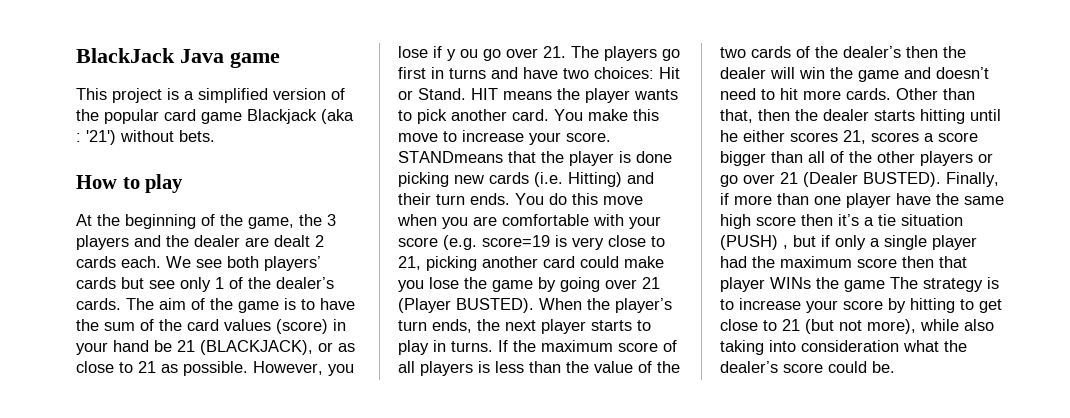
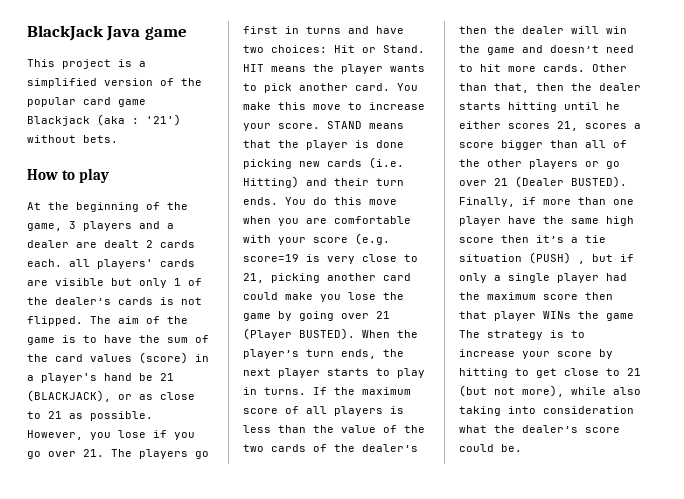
[299,214,322,226] the -> (62, 227) none
[166,235,189,247] the -> [167,223,174,229] a
[166,256,321,271] [76,277,175,289] We see both players’ cards but see -> [69,259,195,269] [27,278,132,286] all players' cards are visible but
[76,298,121,310] cards. -> [118,297,202,305] [27,316,83,326] cards is not flipped.
[76,342,108,355] your -> [27,373,97,383] a player's
[447,49,478,61] y ou -> [174,432,195,440] you
[398,151,503,163] STANDmeans -> [327,121,404,129] STAND means

